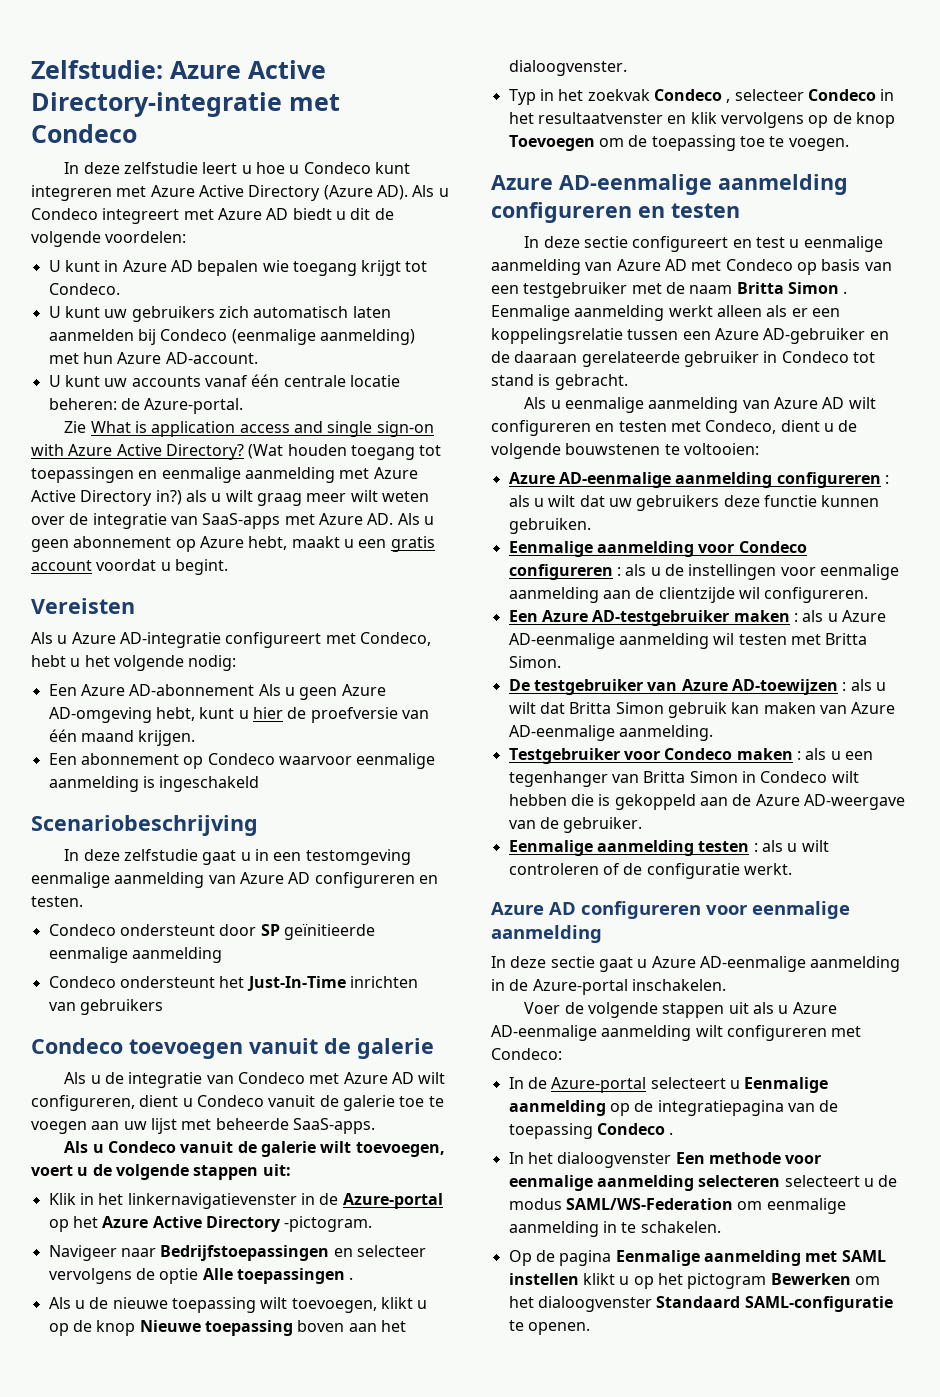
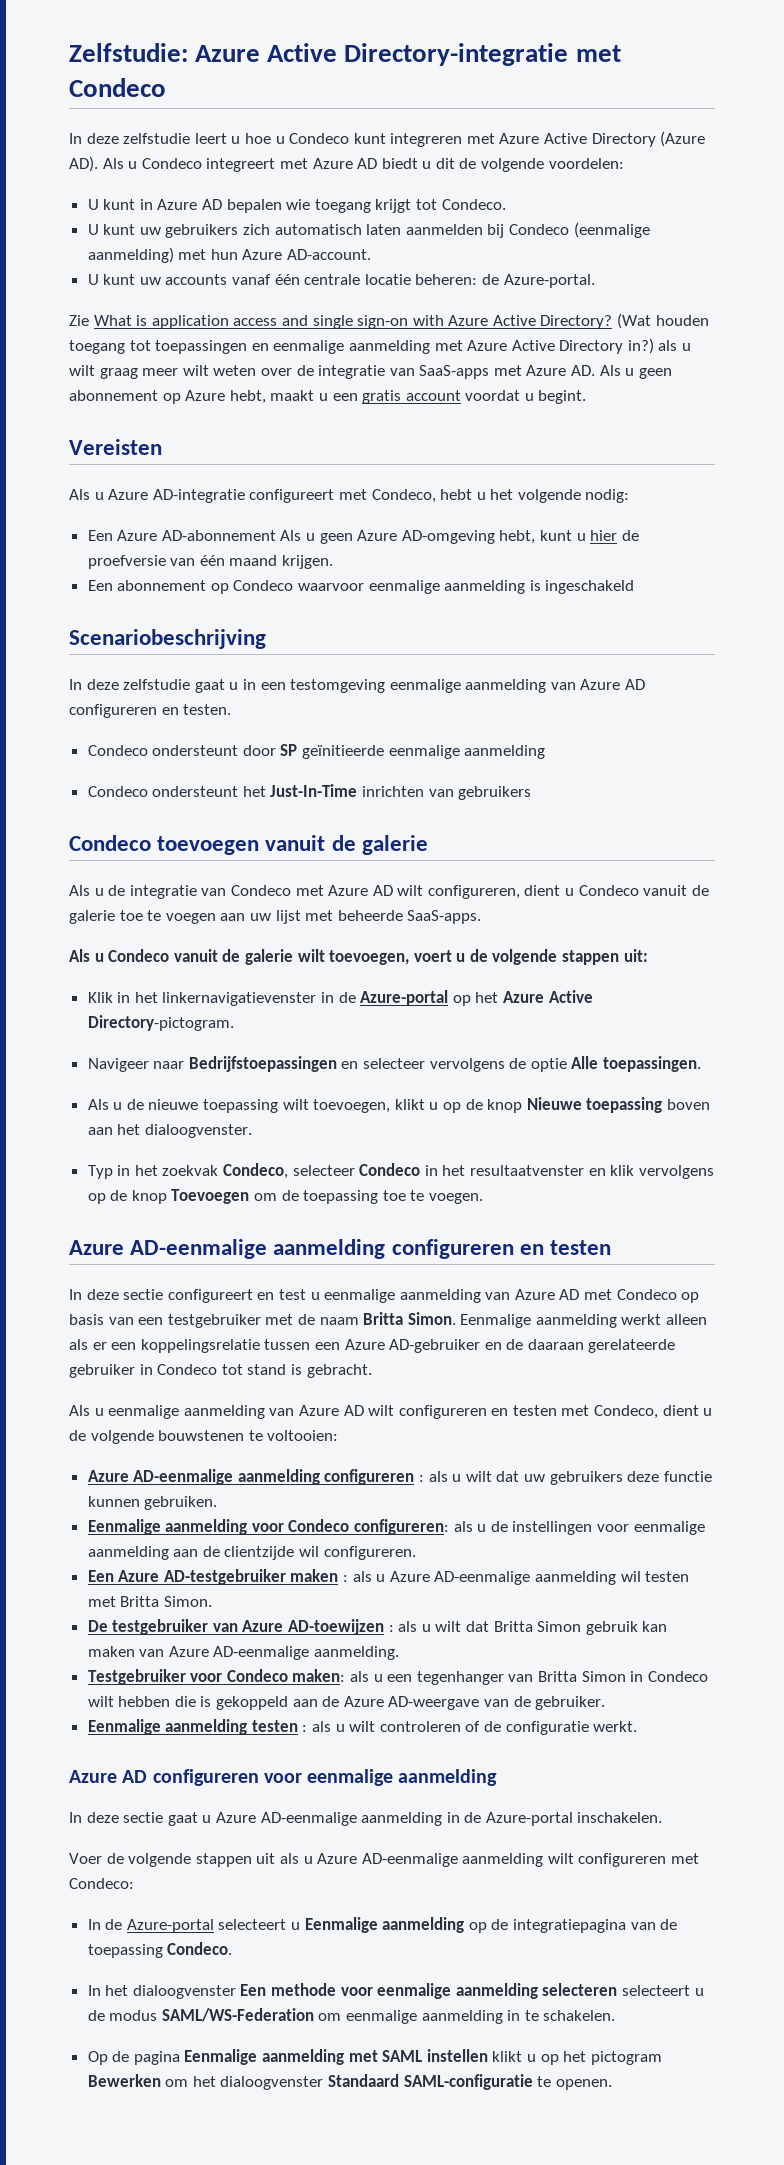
[205,1216,373,1232] Directory -pictogram. -> [87,1015,234,1031] Directory-pictogram.
[236,1268,354,1284] toepassingen . -> [603,1056,702,1072] toepassingen.
[653,89,731,103] Condeco , -> [223,1163,289,1179] Condeco,
[787,282,848,294] Simon . -> [407,1312,456,1325] Simon.
[508,564,621,580] configureren : -> [354,1519,450,1535] configureren:
[736,748,801,760] maken : -> [292,1669,346,1682] maken:
[596,1123,674,1135] Condeco . -> [167,1942,233,1955] Condeco.

